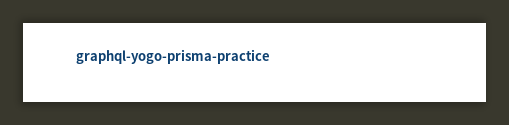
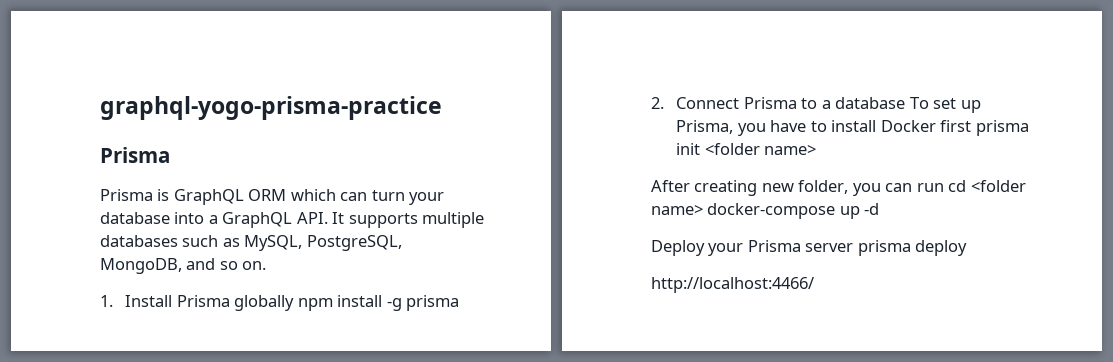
(270, 56) none -> [100,147,170,163] [100,189,445,205] [100,212,485,228] [100,235,402,251] [100,258,267,274] [100,295,460,311] [651,97,981,113] [676,120,1029,136] [676,143,817,155] [651,180,1026,196] [651,203,880,219] [651,240,968,256] [651,277,814,293] // Prisma // Prisma is GraphQL ORM which can turn your database into a GraphQL API. It supports multiple databases such as MySQL, PostgreSQL, MongoDB, and so on. // 1. Install Prisma globally npm install -g prisma // 2. Connect Prisma to a database To set up Prisma, you have to install Docker first prisma init <folder name> // After creating new folder, you can run cd <folder name> docker-compose up -d // Deploy your Prisma server prisma deploy // http://localhost:4466/

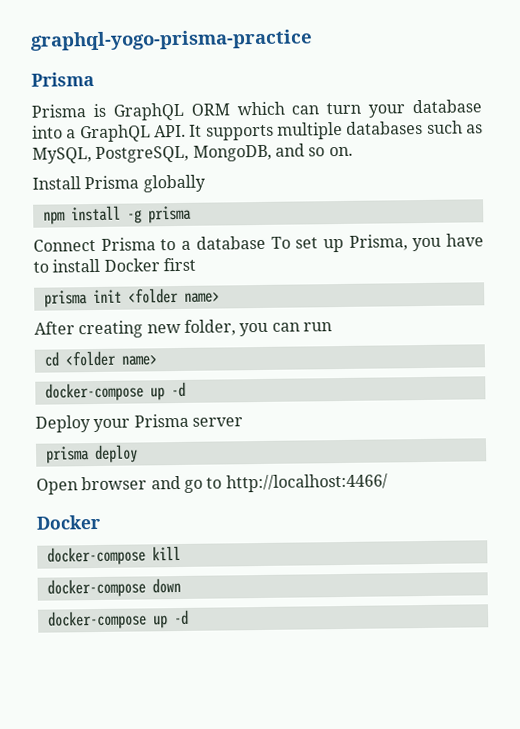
[100,295,113,307] 1. -> (353, 151) none
(295, 303) none -> (206, 183) //
[651,97,664,109] 2. -> (192, 214) none
(972, 126) none -> (196, 264) //
(944, 187) none -> (332, 327) //
(703, 209) none -> (158, 360) //
(854, 247) none -> (243, 422) //
[651,277,814,293] http://localhost:4466/ -> [36,473,388,495] [36,514,100,530] [46,545,181,566] [46,577,181,598] [47,609,189,630] Open browser and go to http://localhost:4466/ // Docker // docker-compose kill // docker-compose down // docker-compose up -d

